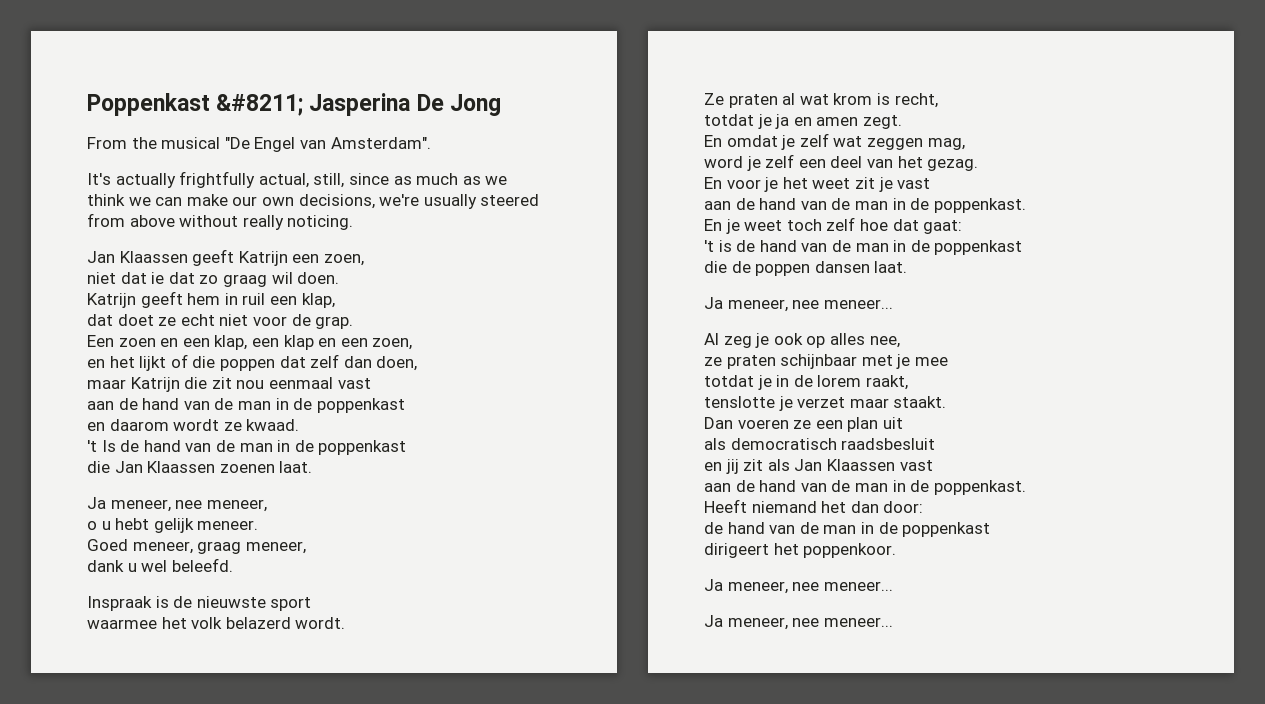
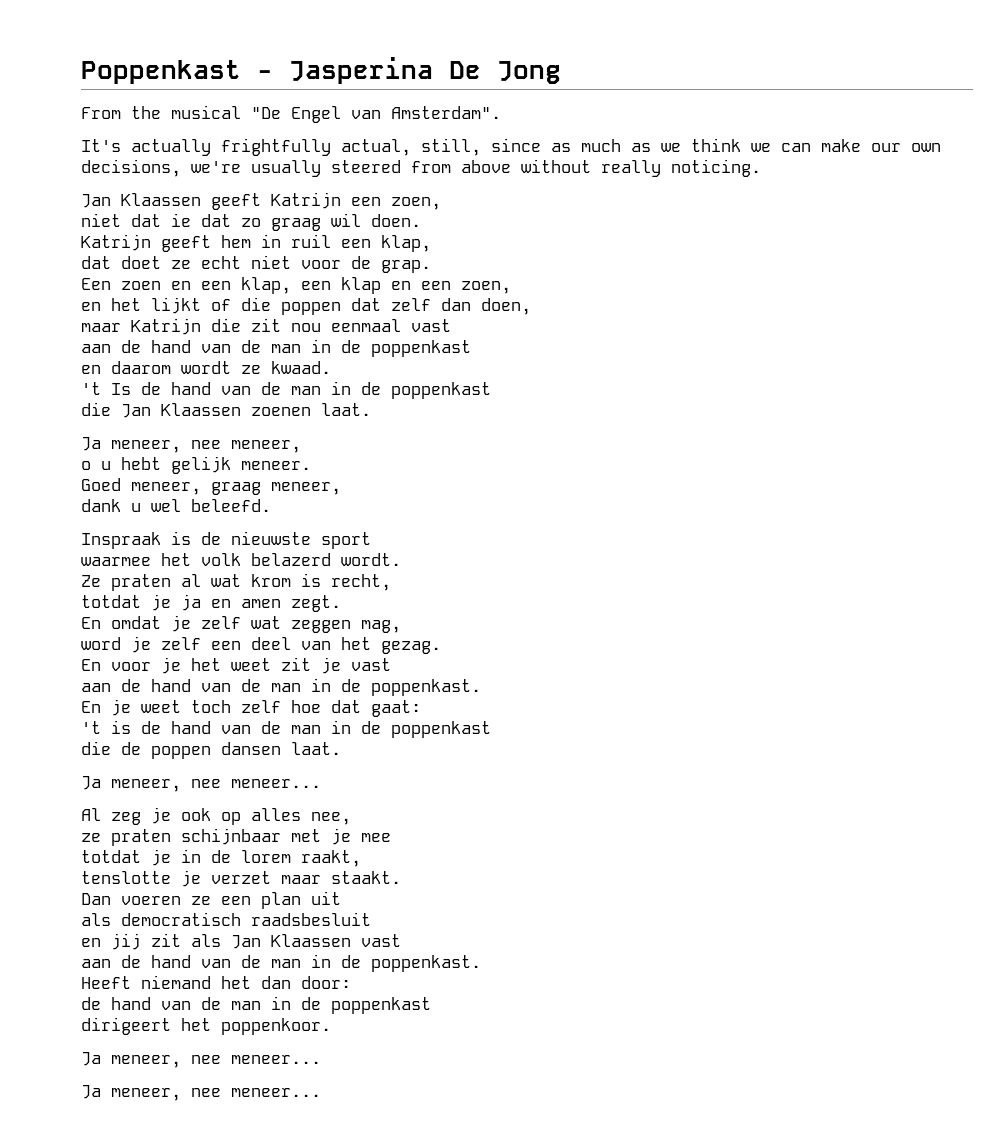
[216,94,304,116] &#8211; -> [257,70,273,79] -

